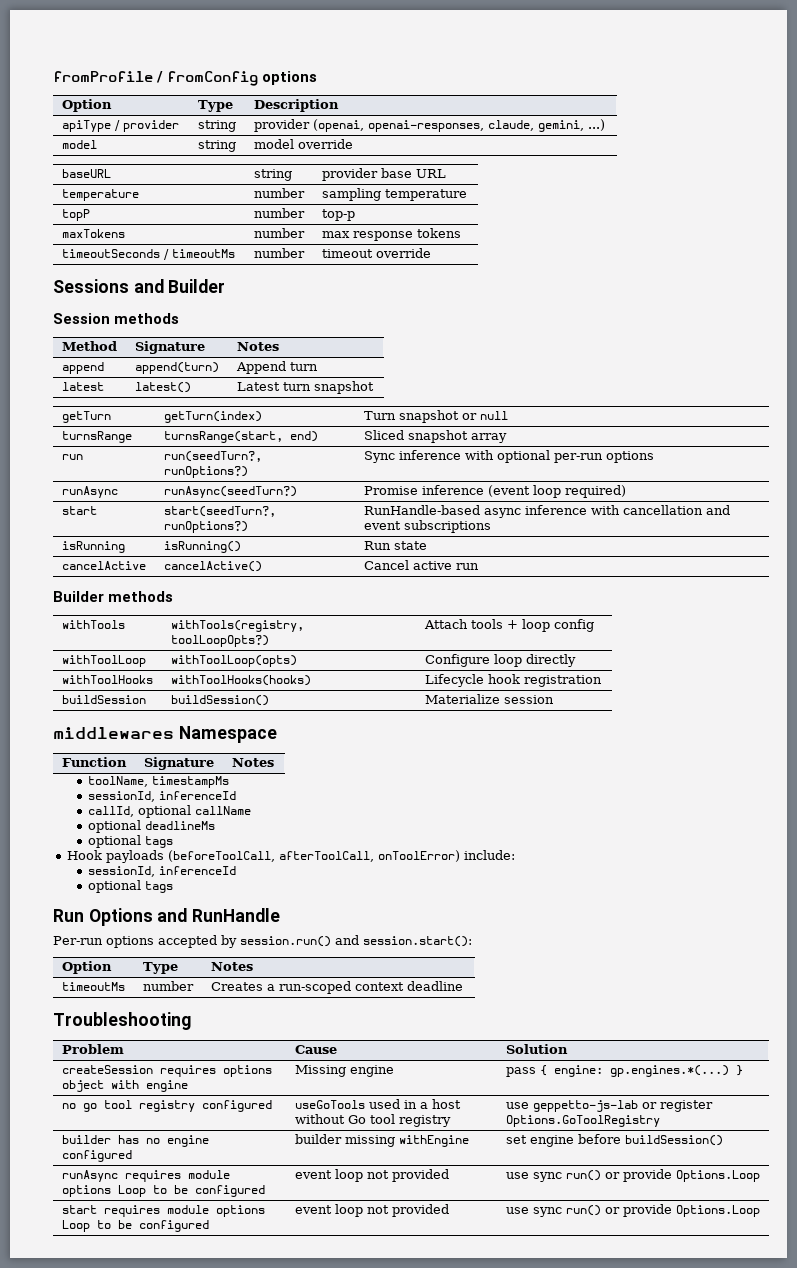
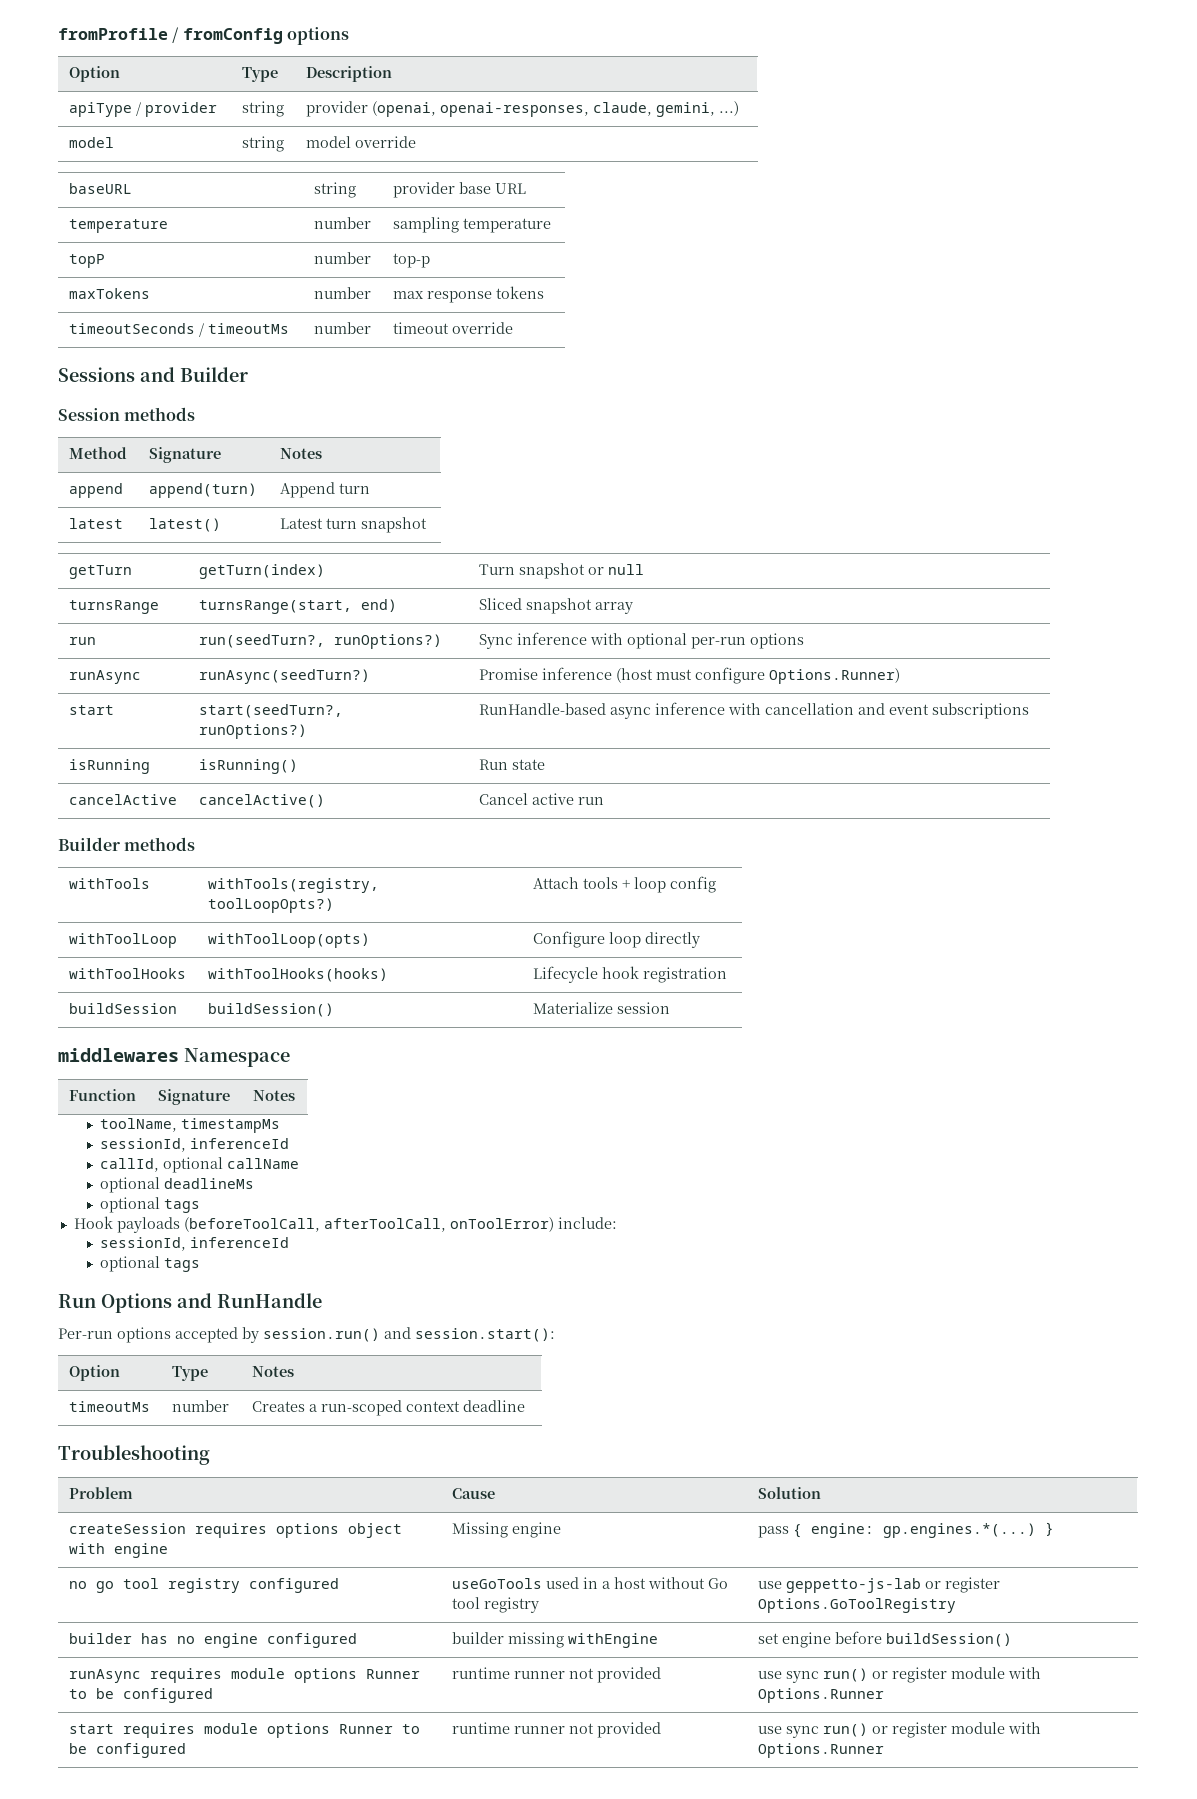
[487,485,626,498] (event loop required) -> [615,667,900,684] (host must configure Options.Runner)
[117,1185,265,1197] [294,1169,449,1182] [505,1169,760,1182] Loop to be configured | event loop not provided | use sync run() or provide Options.Loop -> [365,1669,420,1679] [68,1688,213,1703] [451,1667,661,1683] [757,1667,1041,1683] [757,1688,884,1703] Runner to be configured | runtime runner not provided | use sync run() or register module with Options.Runner
[61,1220,209,1232] [294,1204,449,1217] [505,1204,760,1217] Loop to be configured | event loop not provided | use sync run() or provide Options.Loop -> [338,1724,420,1734] [68,1743,186,1758] [451,1722,661,1738] [757,1722,1041,1738] [757,1743,884,1758] Runner to be configured | runtime runner not provided | use sync run() or register module with Options.Runner

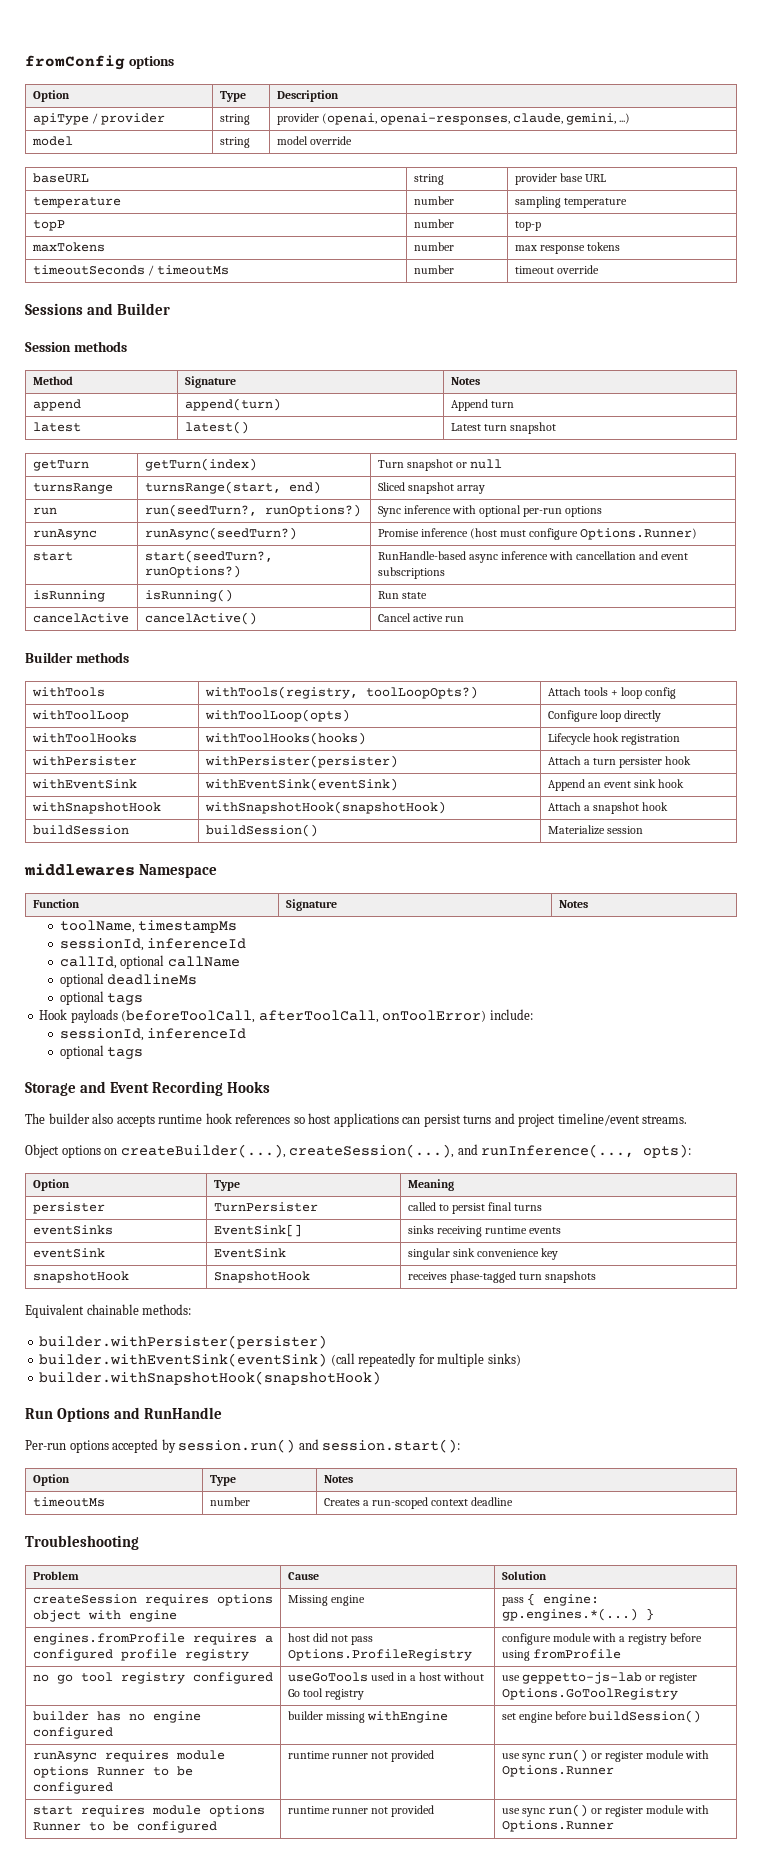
[58,27,180,43] fromProfile / -> (25, 62) none
(727, 975) none -> [31,756,137,766] [204,755,398,768] [547,756,692,768] [31,779,137,789] [204,778,398,791] [547,779,685,791] [31,802,161,814] [204,801,446,814] [547,802,668,814] // withPersister | withPersister(persister) | Attach a turn persister hook // withEventSink | withEventSink(eventSink) | Append an event sink hook // withSnapshotHook | withSnapshotHook(snapshotHook) | Attach a snapshot hook
(200, 1265) none -> [25,1081,270,1096] [25,1113,688,1127] [25,1144,692,1158] [32,1179,70,1191] [213,1180,240,1191] [407,1179,454,1191] [32,1202,105,1214] [213,1202,318,1212] [407,1202,543,1214] [32,1225,113,1235] [213,1224,302,1237] [407,1225,561,1237] [32,1248,105,1258] [213,1248,286,1258] [407,1248,558,1260] [32,1271,129,1283] [213,1271,310,1283] [407,1271,596,1283] [25,1304,192,1318] [39,1335,328,1349] [39,1353,521,1367] [39,1371,382,1385] // Storage and Event Recording Hooks // The builder also accepts runtime hook references so host applications can persist turns and project timeline/event streams. // Object options on createBuilder(...), createSession(...), and runInference(..., opts): // Option | Type | Meaning // persister | TurnPersister | called to persist final turns // eventSinks | EventSink[] | sinks receiving runtime events // eventSink | EventSink | singular sink convenience key // snapshotHook | SnapshotHook | receives phase-tagged turn snapshots // Equivalent chainable methods: // builder.withPersister(persister) // builder.withEventSink(eventSink) (call repeatedly for multiple sinks) // builder.withSnapshotHook(snapshotHook)
(1054, 1529) none -> [32,1633,273,1645] [32,1649,249,1661] [287,1633,373,1645] [287,1649,472,1661] [501,1633,703,1645] [501,1649,621,1661] // engines.fromProfile requires a configured profile registry | host did not pass Options.ProfileRegistry | configure module with a registry before using fromProfile

